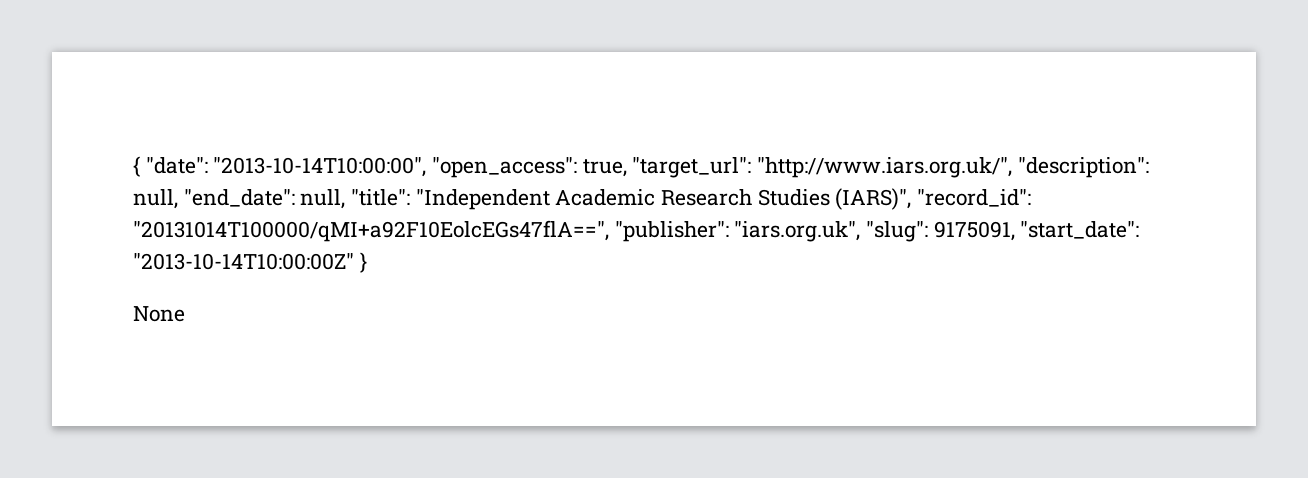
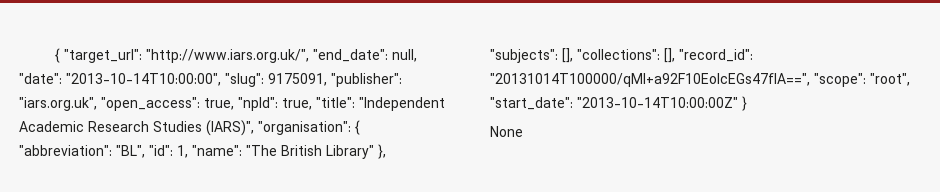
[133,156,1149,178] [133,189,346,209] { "date": "2013-10-14T10:00:00", "open_access": true, "target_url": "http://www.iars.org.uk/", "description": null, "end_date": null, -> [54,48,417,63] [19,73,402,87] [19,97,312,111] { "target_url": "http://www.iars.org.uk/", "end_date": null, "date": "2013-10-14T10:00:00", "slug": 9175091, "publisher": "iars.org.uk", "open_access": true, "npld": true,
[917,189,1032,207] [133,220,1015,242] "record_id": "20131014T100000/qMI+a92F10EolcEGs47flA==", "publisher": "iars.org.uk", "slug": 9175091, -> [258,120,360,135] [19,144,386,159] [490,48,753,63] [490,73,910,87] "organisation": { "abbreviation": "BL", "id": 1, "name": "The British Library" }, "subjects": [], "collections": [], "record_id": "20131014T100000/qMI+a92F10EolcEGs47flA==", "scope": "root",

